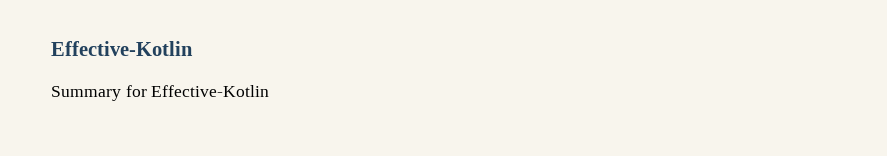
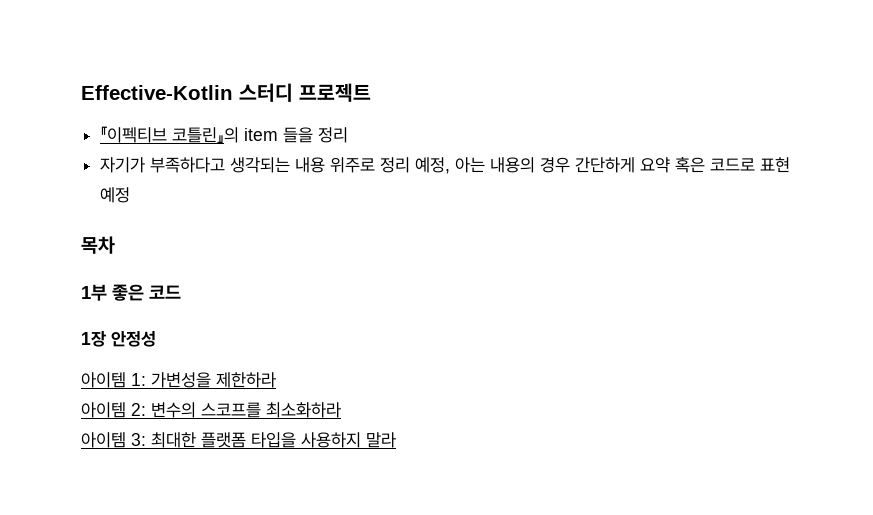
[51,41,193,56] [51,85,270,101] Effective-Kotlin // Summary for Effective-Kotlin -> [81,83,371,102] [100,126,349,143] [100,156,791,174] [100,187,131,203] [81,236,115,254] [81,284,181,301] [81,331,156,347] [81,372,276,388] [81,402,341,418] [81,432,396,448] Effective-Kotlin 스터디 프로젝트 // 『이펙티브 코틀린』의 item 들을 정리 // 자기가 부족하다고 생각되는 내용 위주로 정리 예정, 아는 내용의 경우 간단하게 요약 혹은 코드로 표현 예정 // 목차 // 1부 좋은 코드 // 1장 안정성 // 아이템 1: 가변성을 제한하라 // 아이템 2: 변수의 스코프를 최소화하라 // 아이템 3: 최대한 플랫폼 타입을 사용하지 말라

